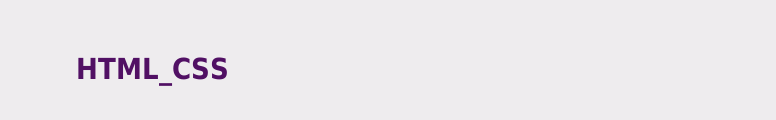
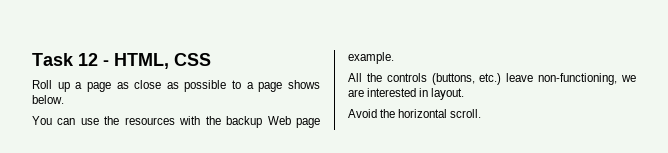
[76,57,229,86] HTML_CSS -> [32,53,211,69] [32,80,320,92] [32,95,64,104] [32,116,321,128] [348,52,394,64] [348,73,636,85] [348,88,465,100] [348,109,482,118] Task 12 - HTML, CSS // Roll up a page as close as possible to a page shows below. // You can use the resources with the backup Web page example. // All the controls (buttons, etc.) leave non-functioning, we are interested in layout. // Avoid the horizontal scroll.

